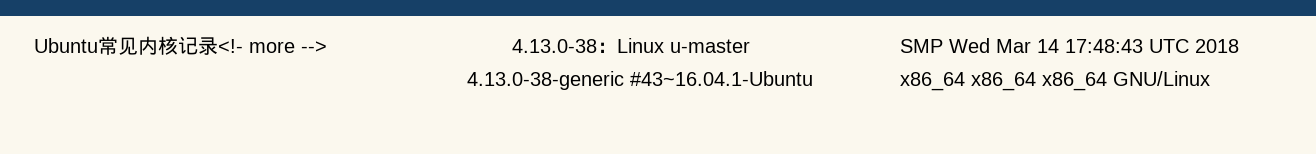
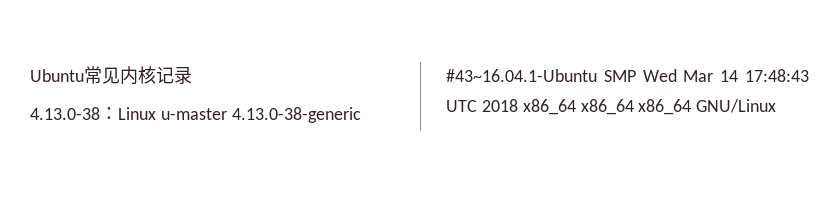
[218,39,327,53] <!- more --> -> (192, 75) none

